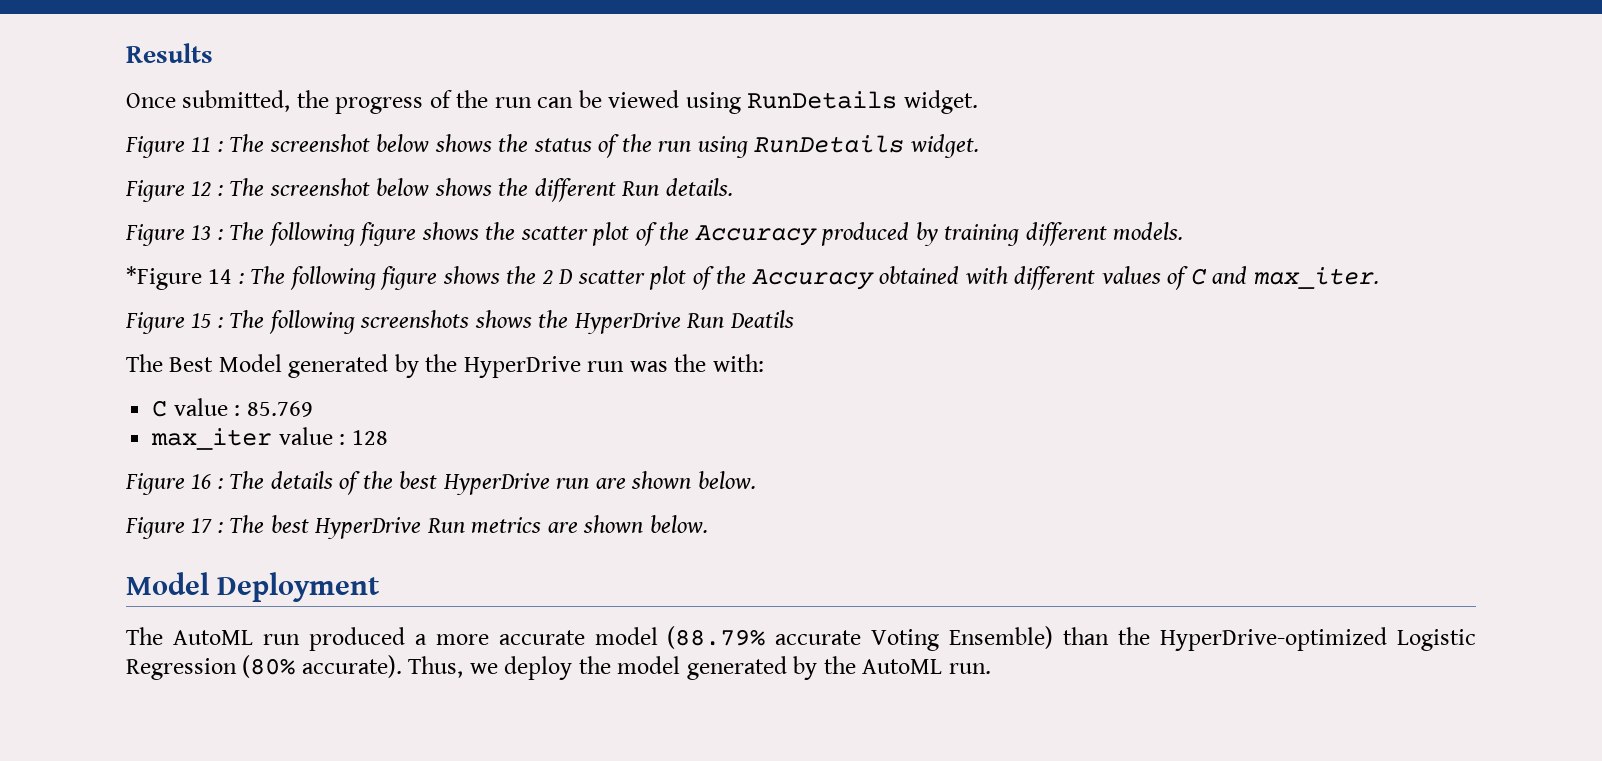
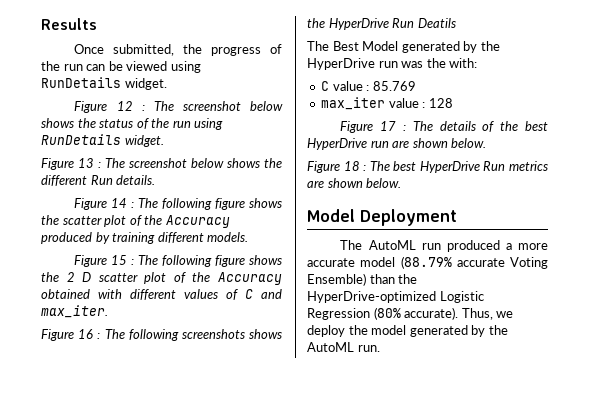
[191,137,212,152] 11 -> [116,101,133,111] 12
[191,181,212,196] 12 -> [78,158,94,168] 13
[191,225,212,240] 13 -> [111,198,128,208] 14
[126,266,233,290] *Figure 14 -> [74,255,128,267] Figure 15
[191,313,212,328] 15 -> [78,329,94,339] 16
[191,474,212,489] 16 -> [380,121,397,131] 17
[191,518,213,533] 17 -> [343,161,360,171] 18

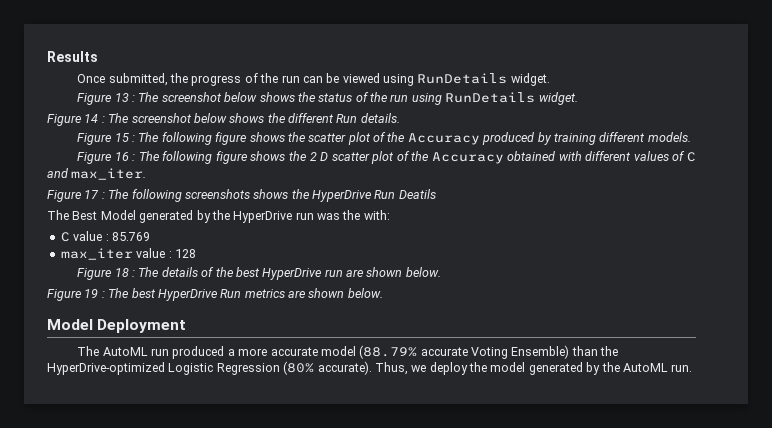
[116,101,133,111] 12 -> [114,93,129,102] 13
[78,158,94,168] 13 -> [84,114,99,123] 14
[111,198,128,208] 14 -> [114,133,129,142] 15
[111,255,128,265] 15 -> [114,152,129,161] 16
[78,329,94,339] 16 -> [84,190,100,199] 17
[380,121,397,131] 17 -> [114,268,129,277] 18
[343,161,360,171] 18 -> [84,289,99,298] 19

